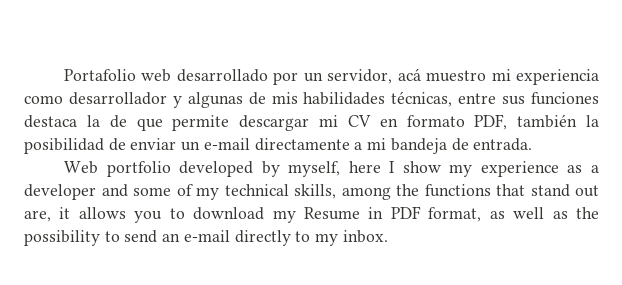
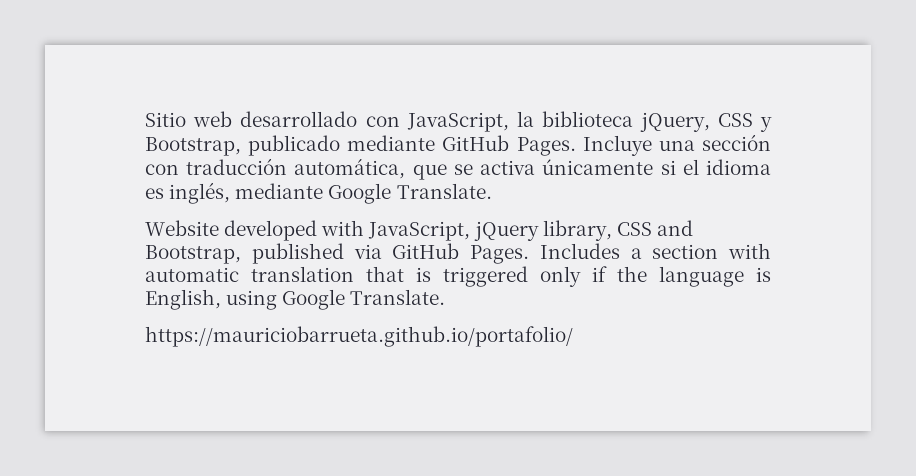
[63,69,136,81] Portafolio -> [145,112,186,127] Sitio
[273,68,599,85] [24,91,599,108] [24,114,599,131] [24,138,533,154] [63,161,599,177] [24,184,599,200] [24,206,600,223] [24,230,388,246] por un servidor, acá muestro mi experiencia como desarrollador y algunas de mis habilidades técnicas, entre sus funciones destaca la de que permite descargar mi CV en formato PDF, también la posibilidad de enviar un e-mail directamente a mi bandeja de entrada. // Web portfolio developed by myself, here I show my experience as a developer and some of my technical skills, among the functions that stand out are, it allows you to download my Resume in PDF format, as well as the possibility to send an e-mail directly to my inbox. -> [365,111,772,132] [145,134,772,156] [145,158,771,180] [145,182,492,204] [145,220,693,241] [145,243,771,264] [145,266,771,287] [145,289,446,310] [145,326,573,347] con JavaScript, la biblioteca jQuery, CSS y Bootstrap, publicado mediante GitHub Pages. Incluye una sección con traducción automática, que se activa únicamente si el idioma es inglés, mediante Google Translate. // Website developed with JavaScript, jQuery library, CSS and Bootstrap, published via GitHub Pages. Includes a section with automatic translation that is triggered only if the language is English, using Google Translate. // https://mauriciobarrueta.github.io/portafolio/

